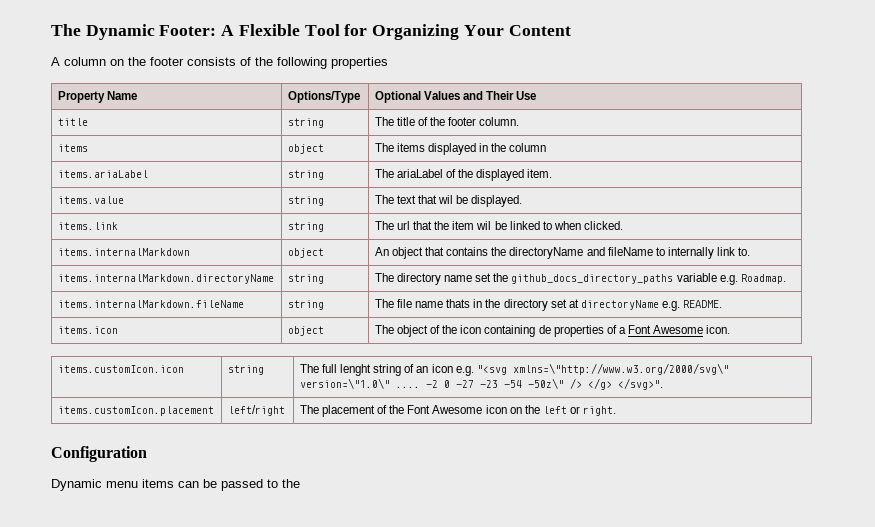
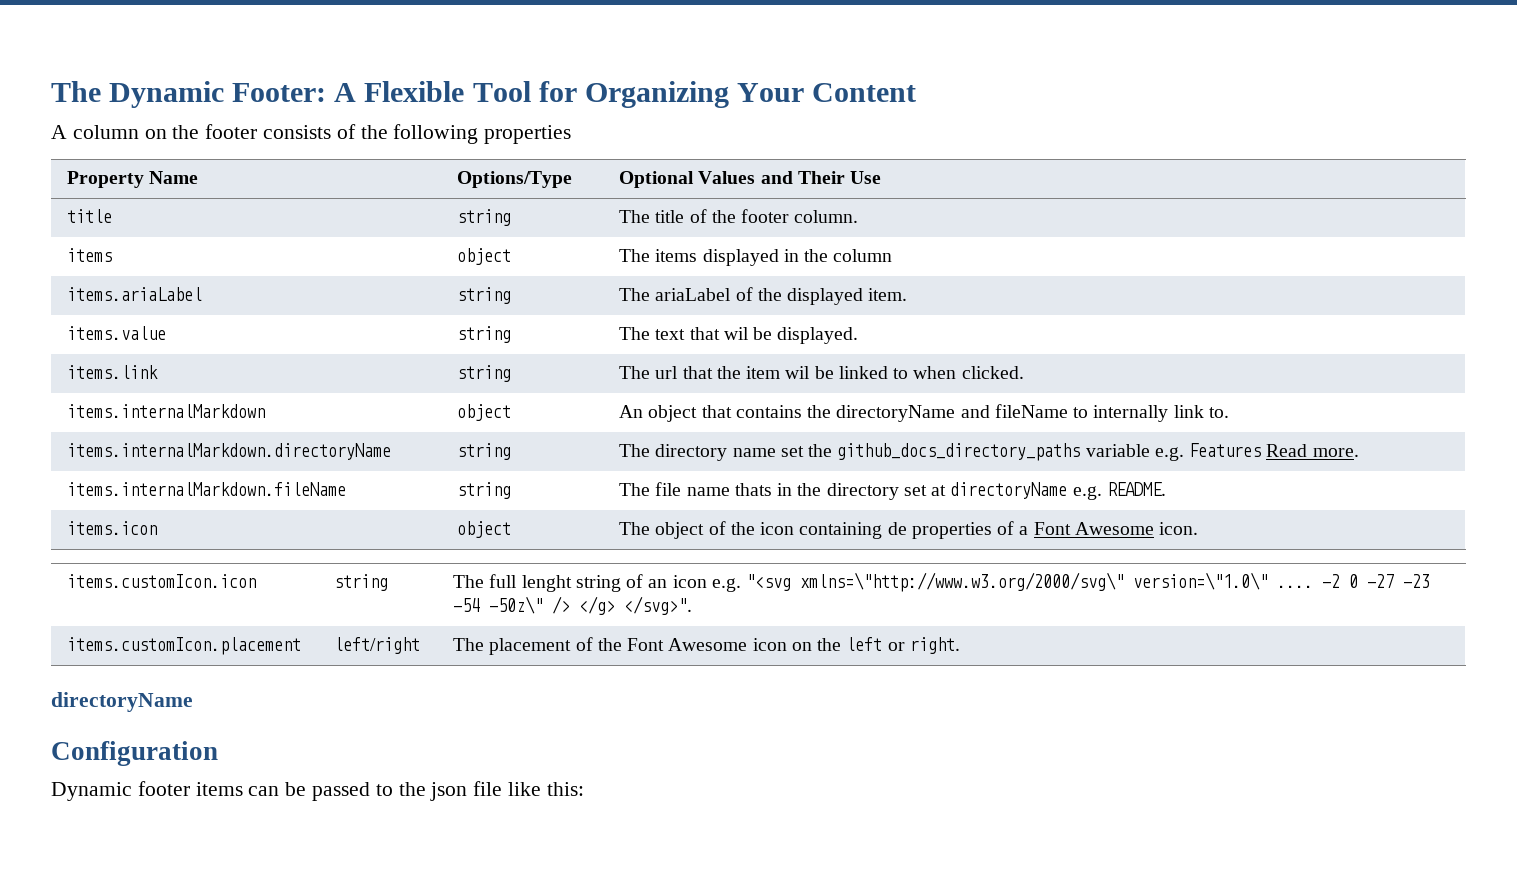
[740,274,786,284] Roadmap. -> [1189,443,1359,457] Features Read more.
(617, 411) none -> [51,692,193,712] // directoryName
[106,481,138,488] menu -> [137,781,190,796] footer
(300, 483) none -> [430,781,584,801] json file like this:

